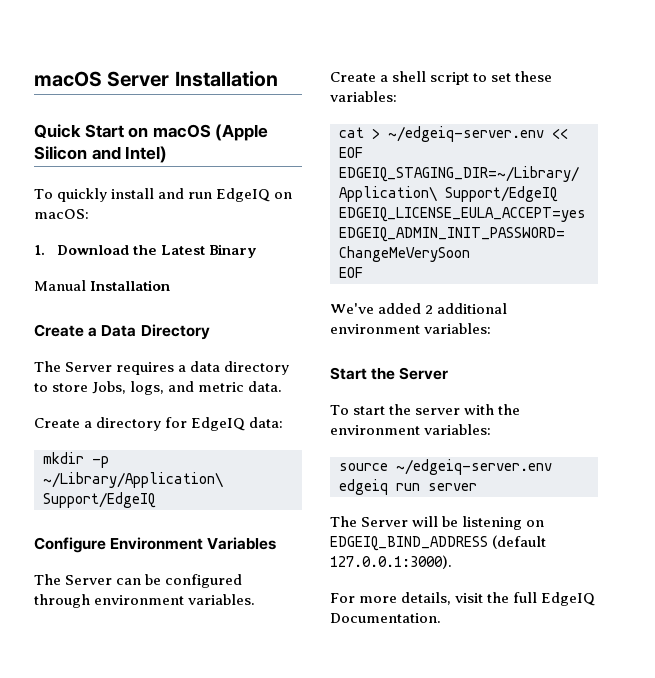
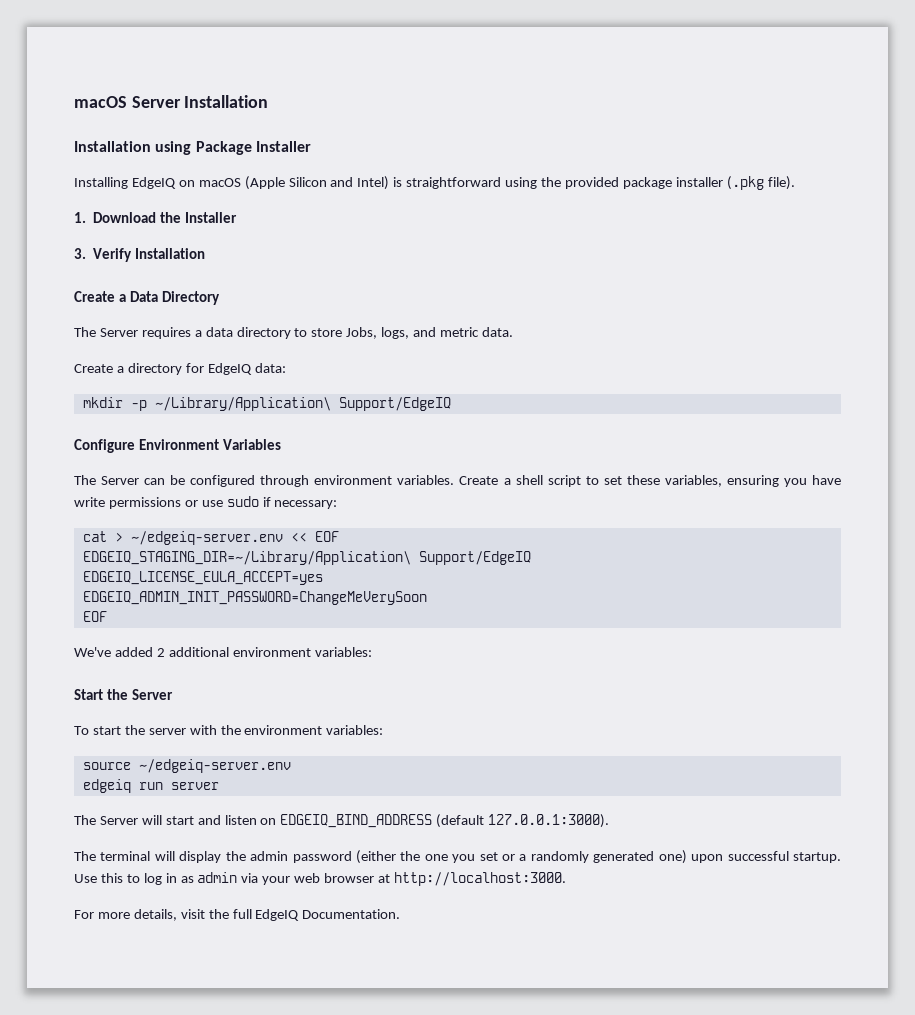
[34,124,124,138] Quick Start -> [74,141,311,155] [74,177,176,189] Installation using Package Installer // Installing EdgeIQ
[34,188,293,202] [34,209,89,219] // To quickly install and run EdgeIQ on macOS: -> [393,176,795,190] is straightforward using the provided package installer (.pkg file).
[160,244,257,258] [34,280,86,291] Latest Binary // Manual -> [185,212,238,223] [74,248,133,262] Installer // 3. Verify
[330,91,397,102] variables: -> [664,475,841,487] [74,496,338,509] variables, ensuring you have write permissions or use sudo if necessary:
[442,516,523,530] be listening -> [165,815,257,825] start and listen
(452, 562) none -> [74,850,842,864] [74,872,566,886] // The terminal will display the admin password (either the one you set or a randomly generated one) upon successful startup. Use this to log in as admin via your web browser at http://localhost:3000.

